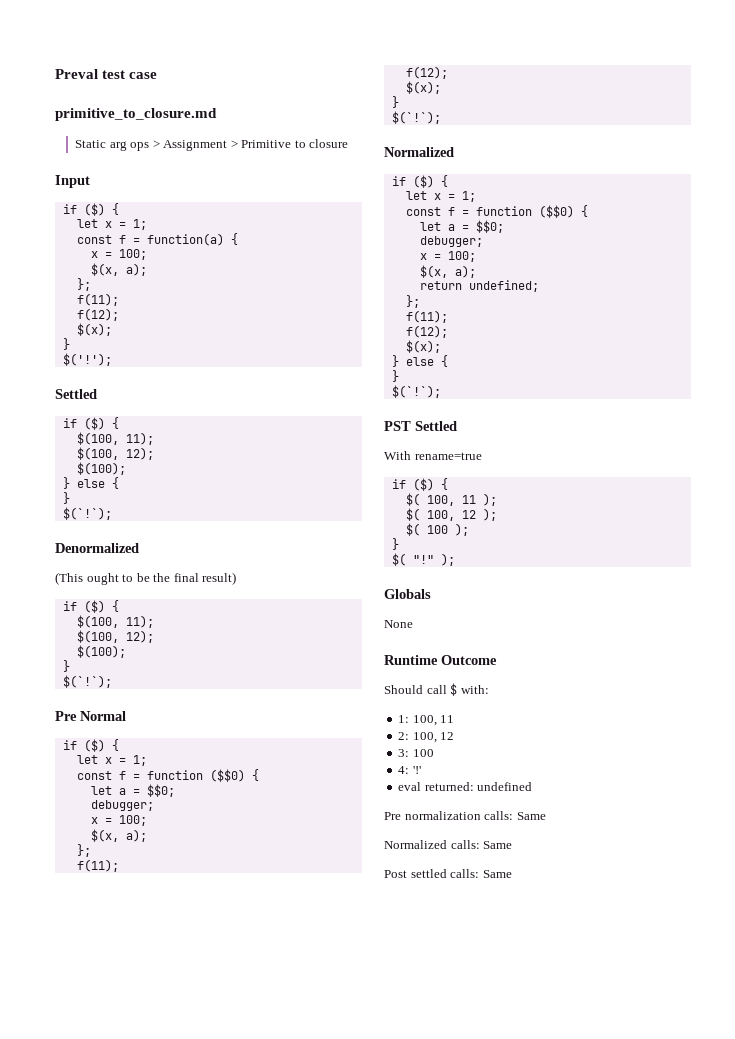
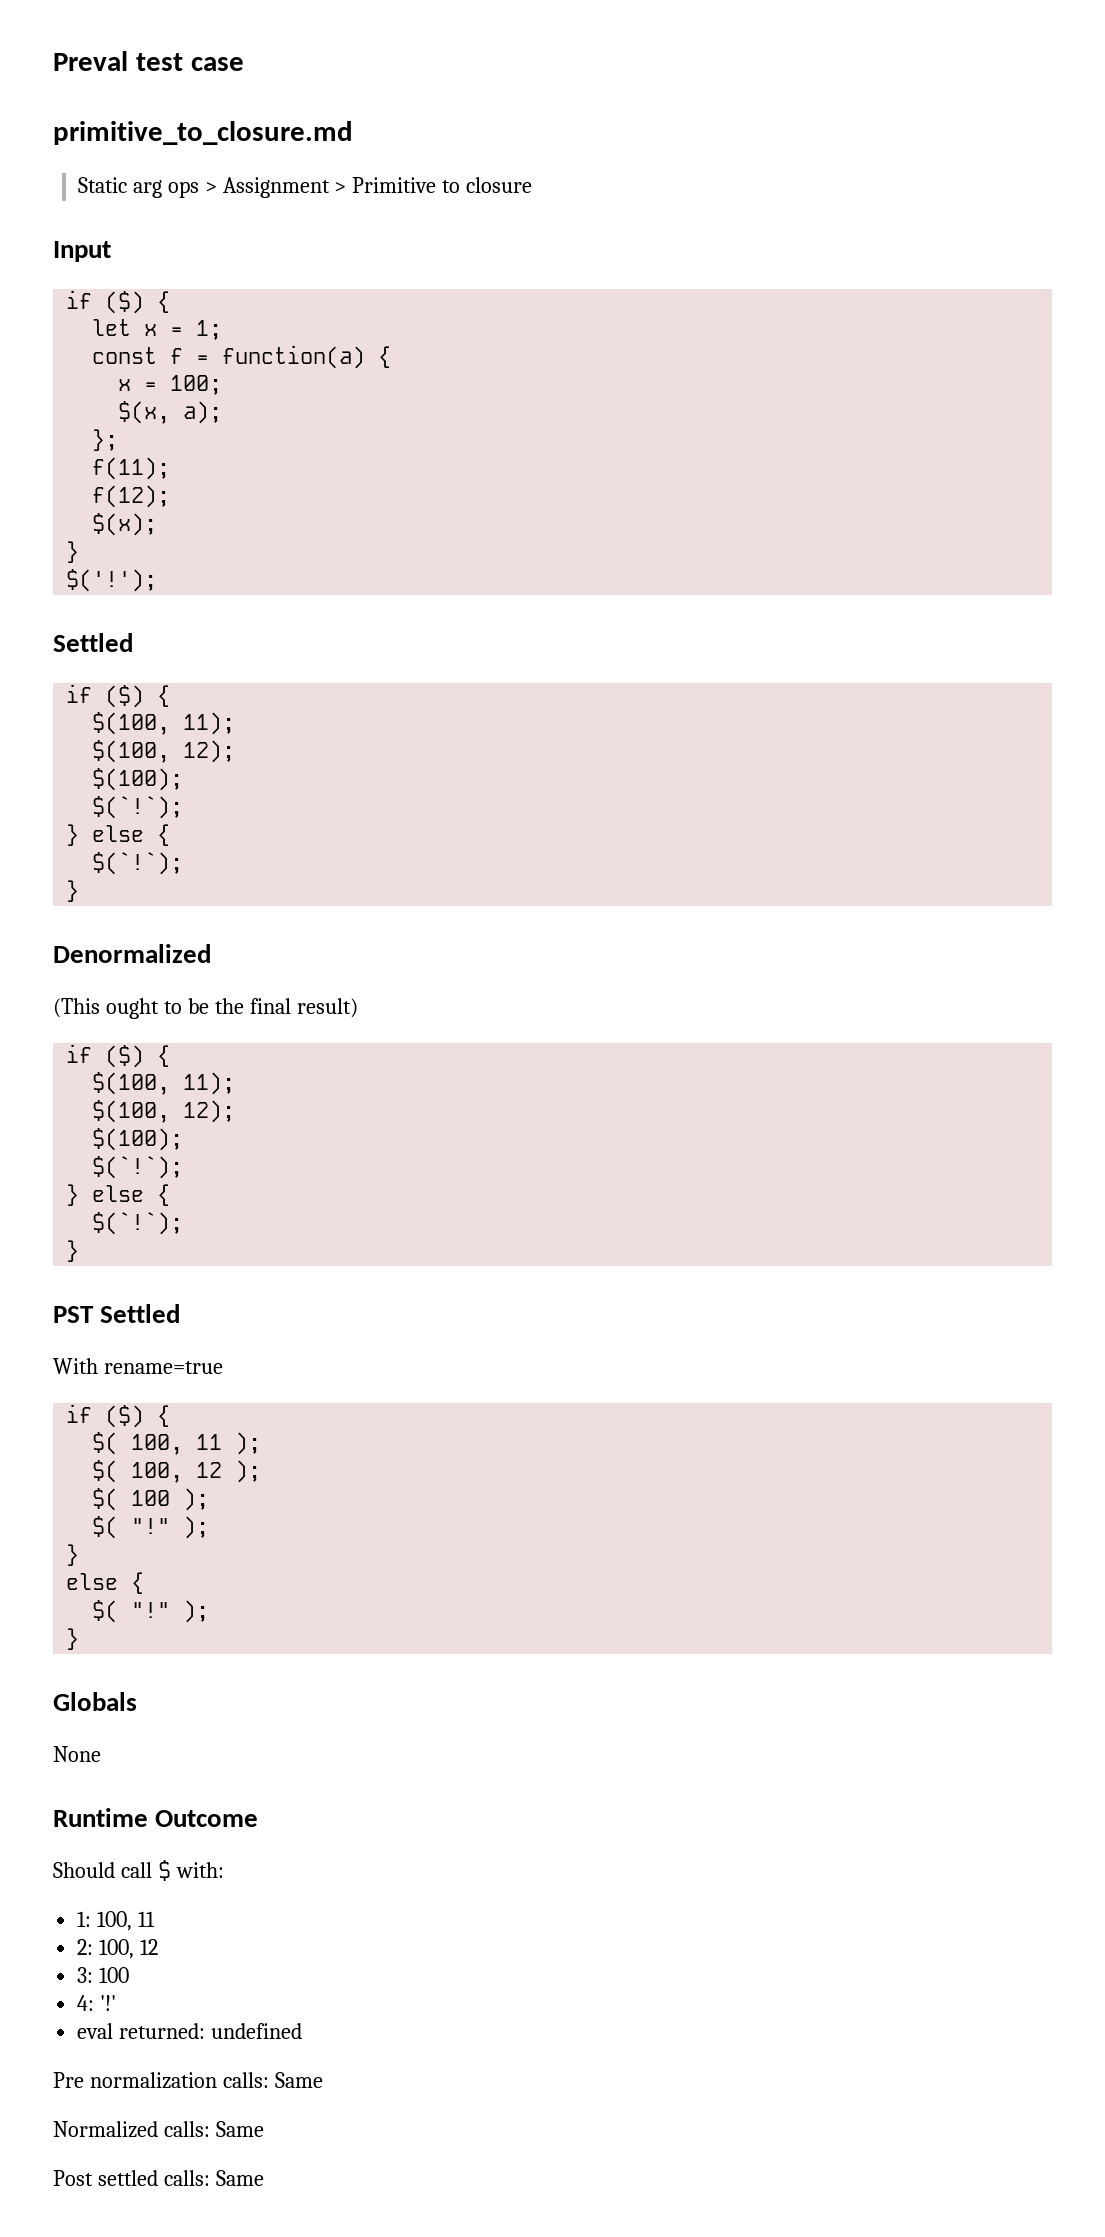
[62,477,119,489] [62,492,70,504] [62,507,112,520] // } else { // } // $(`!`); -> [92,796,184,819] [66,824,171,846] [92,852,184,875] [66,880,80,902] // $(`!`); // } else { // $(`!`); // }
[62,660,70,672] [62,675,112,688] [55,711,126,721] [62,739,119,752] [76,755,147,766] [76,769,259,782] [90,784,175,797] [90,800,154,811] [90,815,147,826] [90,829,147,842] [76,844,91,857] [76,859,119,872] [405,66,448,79] [405,81,441,94] [391,96,399,108] [391,111,441,124] [384,147,454,157] [391,175,448,188] [405,191,476,202] [405,205,588,218] [419,220,504,233] [419,236,483,247] [419,251,476,262] [419,265,476,278] [419,280,539,292] [405,295,420,308] [405,310,448,323] [405,325,448,338] [405,340,441,353] [391,355,448,367] [391,370,399,382] [391,385,441,398] // } // $(`!`); // Pre Normal // if ($) { // let x = 1; // const f = function ($$0) { // let a = $$0; // debugger; // x = 100; // $(x, a); // }; // f(11); // f(12); // $(x); // } // $(`!`); // Normalized // if ($) { // let x = 1; // const f = function ($$0) { // let a = $$0; // debugger; // x = 100; // $(x, a); // return undefined; // }; // f(11); // f(12); // $(x); // } else { // } // $(`!`); -> [92,1156,184,1179] [66,1184,171,1206] [92,1212,184,1235] [66,1240,80,1262] // $(`!`); // } else { // $(`!`); // }
[391,538,399,550] [391,553,455,566] // } // $( "!" ); -> [92,1516,210,1539] [66,1544,80,1566] [66,1572,145,1594] [92,1600,210,1623] [66,1628,80,1650] // $( "!" ); // } // else { // $( "!" ); // }

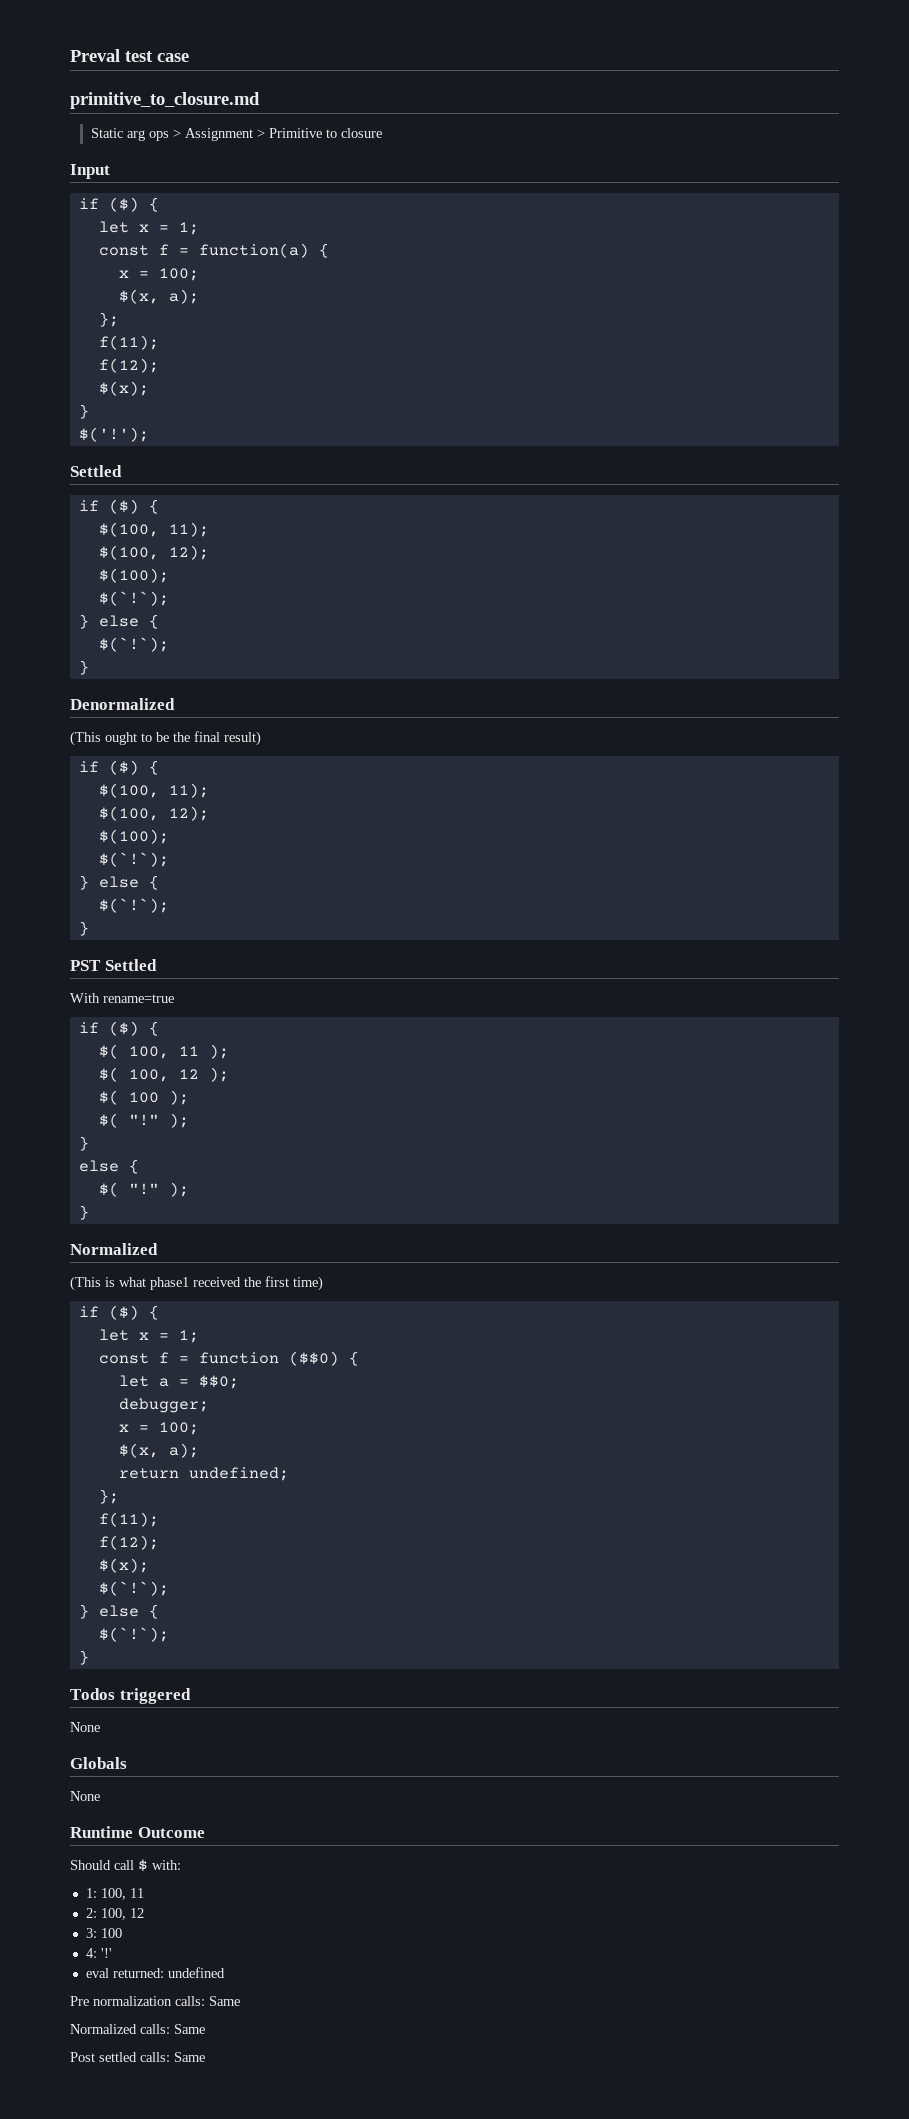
(80, 1639) none -> [70,1243,158,1255] [70,1276,323,1291] [78,1305,159,1320] [98,1329,199,1343] [98,1351,359,1366] [118,1375,239,1389] [118,1398,209,1413] [118,1422,199,1435] [118,1443,199,1458] [118,1467,289,1481] [98,1489,119,1504] [98,1512,159,1527] [98,1535,159,1550] [98,1558,149,1573] [98,1581,169,1596] [78,1604,159,1619] [98,1627,169,1642] [78,1650,89,1665] [70,1688,191,1704] [70,1722,100,1732] // Normalized // (This is what phase1 received the first time) // if ($) { // let x = 1; // const f = function ($$0) { // let a = $$0; // debugger; // x = 100; // $(x, a); // return undefined; // }; // f(11); // f(12); // $(x); // $(`!`); // } else { // $(`!`); // } // Todos triggered // None

